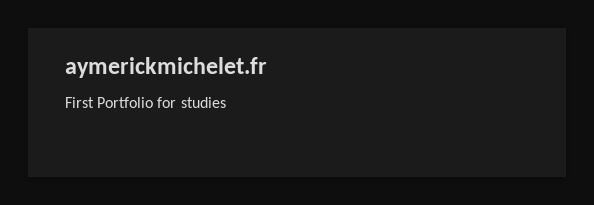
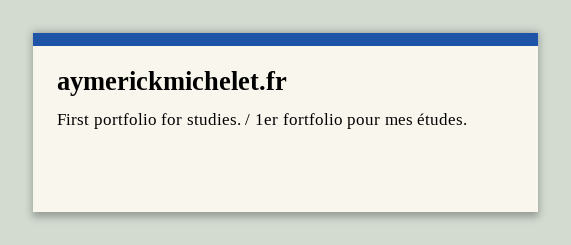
[97,97,226,108] Portfolio for studies -> [93,113,468,129] portfolio for studies. / 1er fortfolio pour mes études.

